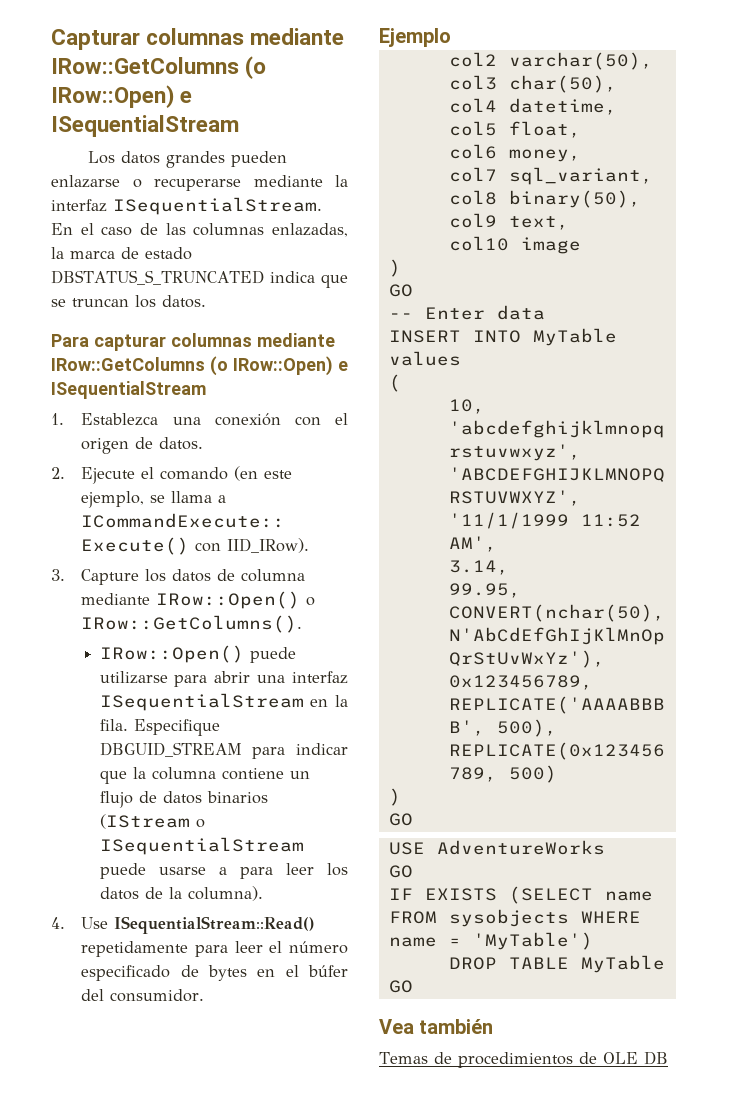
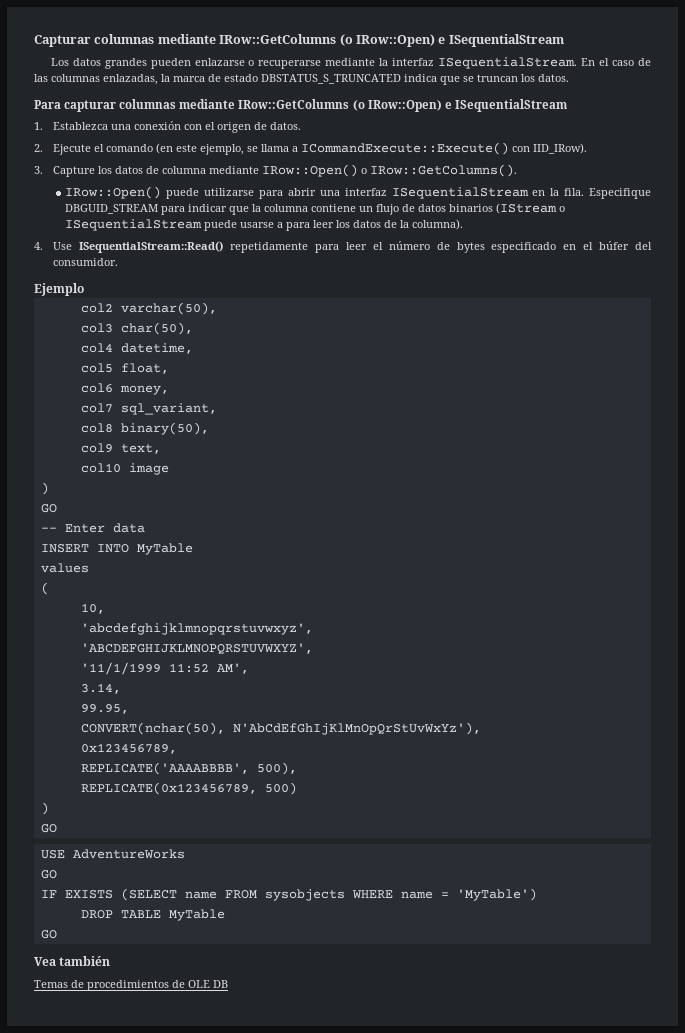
[81,965,171,981] especificado -> (430, 245) none
(248, 973) none -> [491,242,557,253] especificado

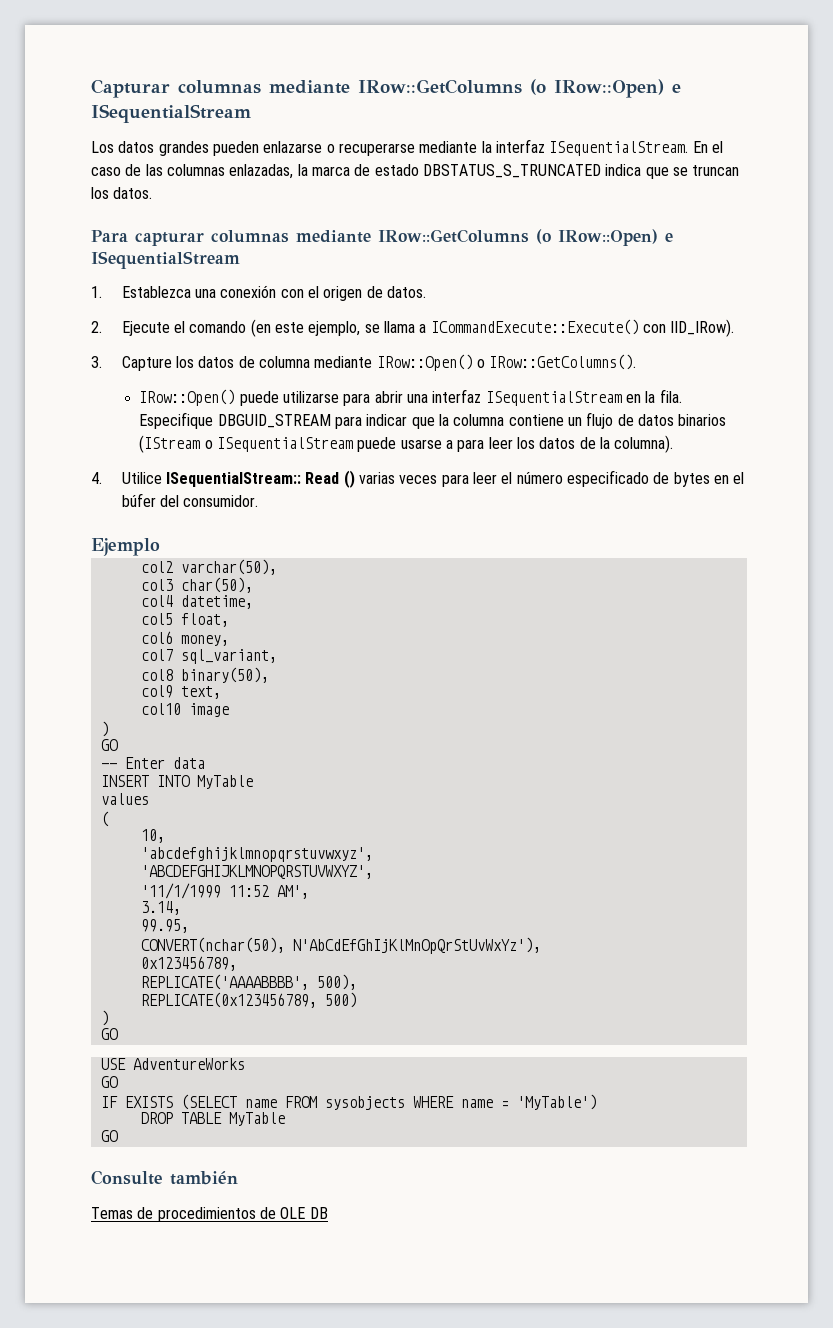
[53,241,309,253] Use ISequentialStream::Read() repetidamente -> [121,470,438,488] Utilice ISequentialStream:: Read () varias veces
(430, 245) none -> [566,470,649,487] especificado
[491,242,557,253] especificado -> (710, 479) none
[34,957,56,966] Vea -> [91,1170,163,1185] Consulte

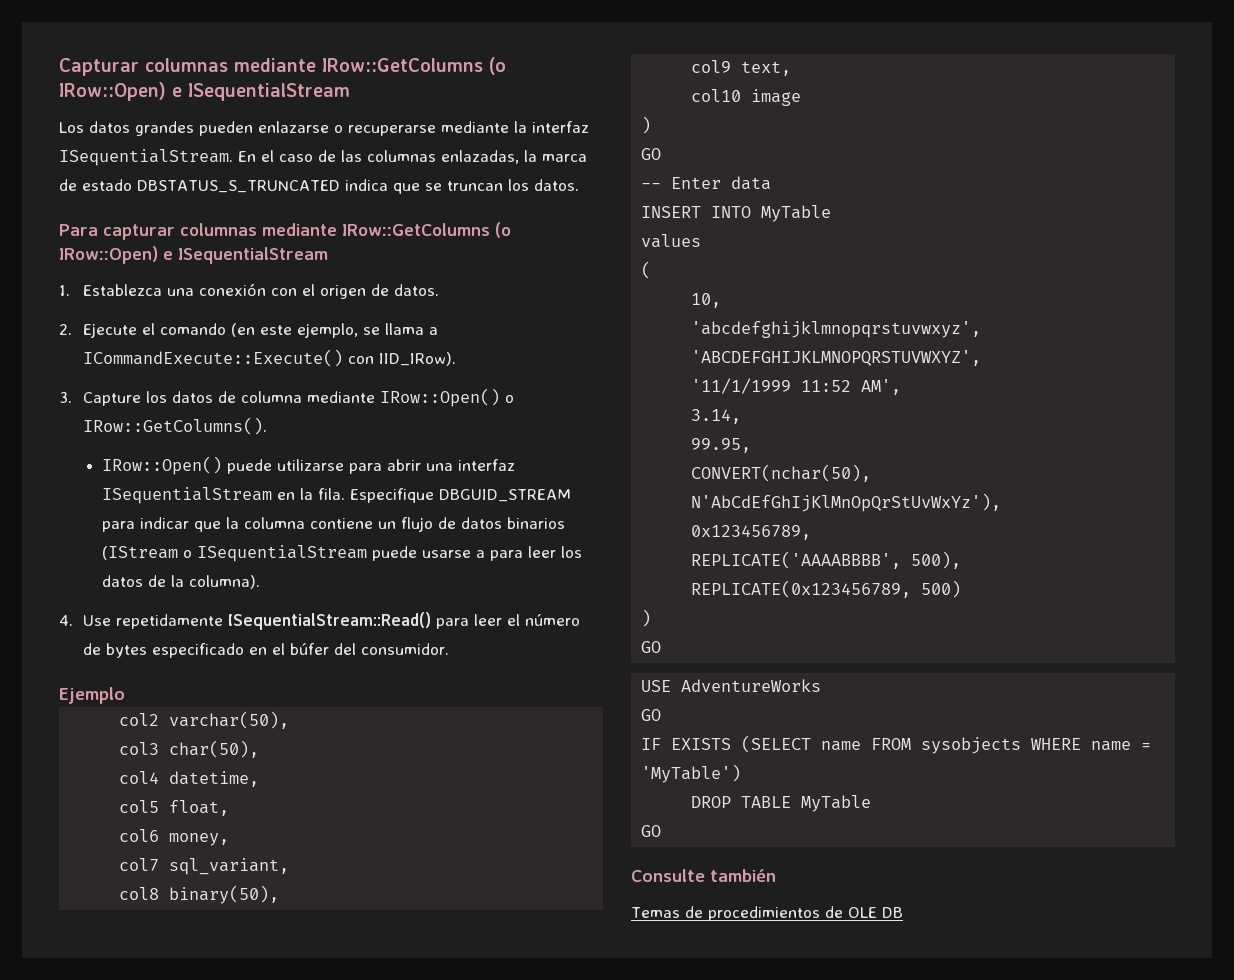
[121,470,438,488] Utilice ISequentialStream:: Read () varias veces -> [83,612,432,630] Use repetidamente ISequentialStream::Read()
[566,470,649,487] especificado -> (581, 620) none
(710, 479) none -> [152,643,245,658] especificado

